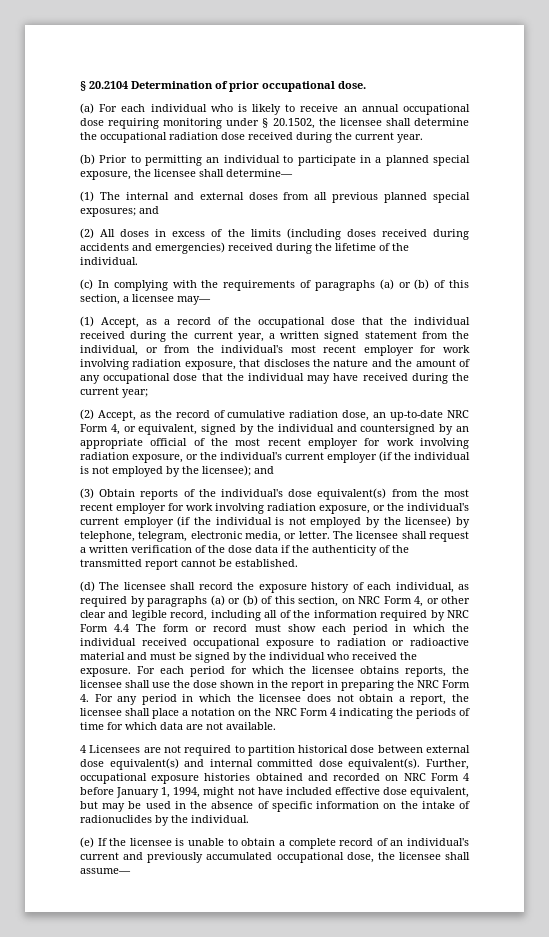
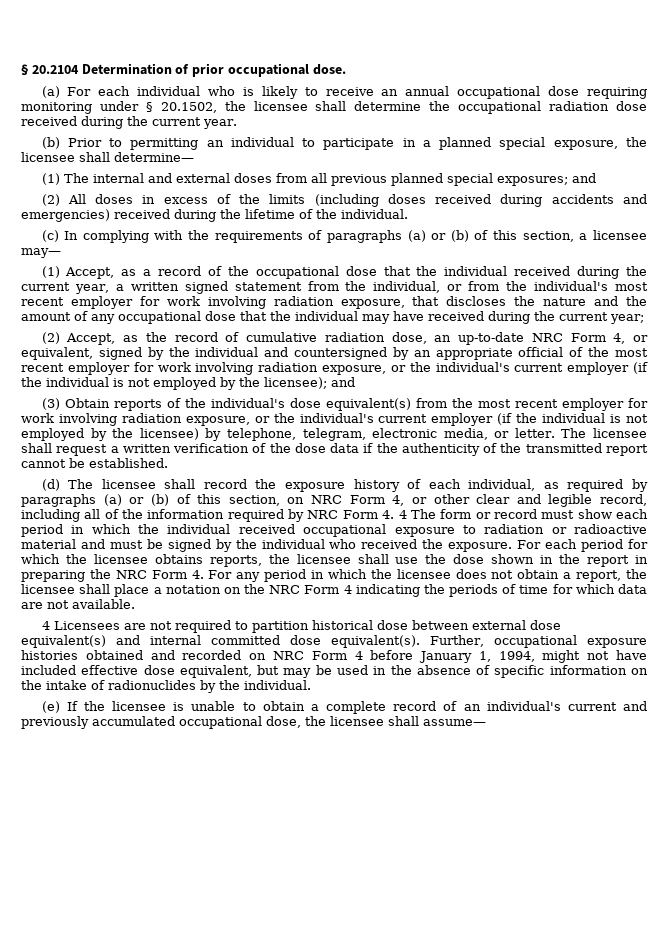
[114,624,130,632] 4.4 -> [382,510,407,519] 4. 4

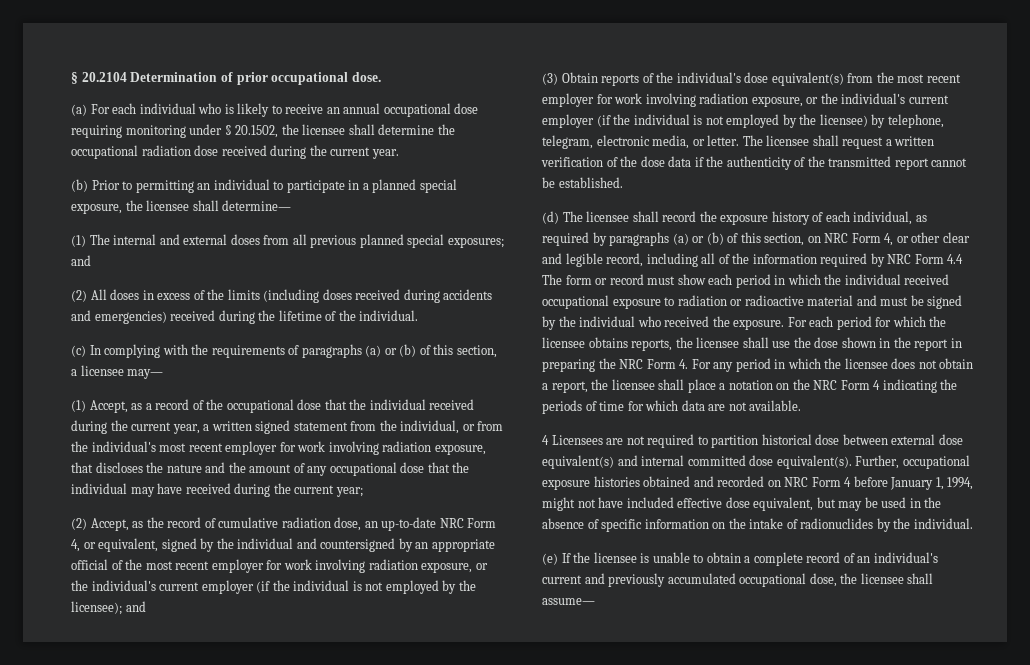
[382,510,407,519] 4. 4 -> [947,254,964,264] 4.4

